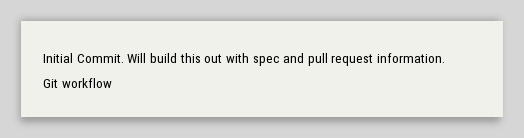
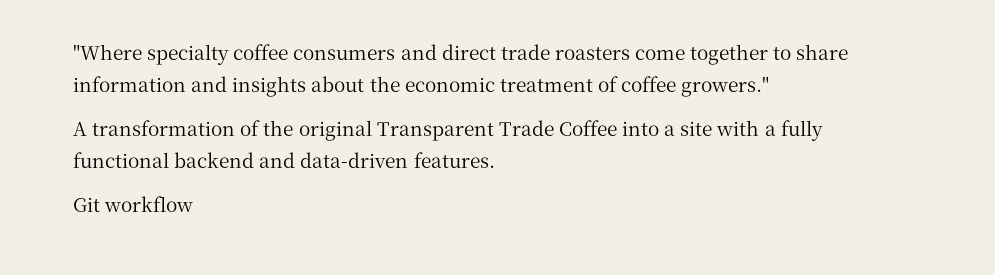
[43,53,446,66] Initial Commit. Will build this out with spec and pull request information. -> [73,44,849,65] [73,76,770,97] [73,120,823,141] [73,152,495,168] "Where specialty coffee consumers and direct trade roasters come together to share information and insights about the economic treatment of coffee growers." // A transformation of the original Transparent Trade Coffee into a site with a fully functional backend and data-driven features.

